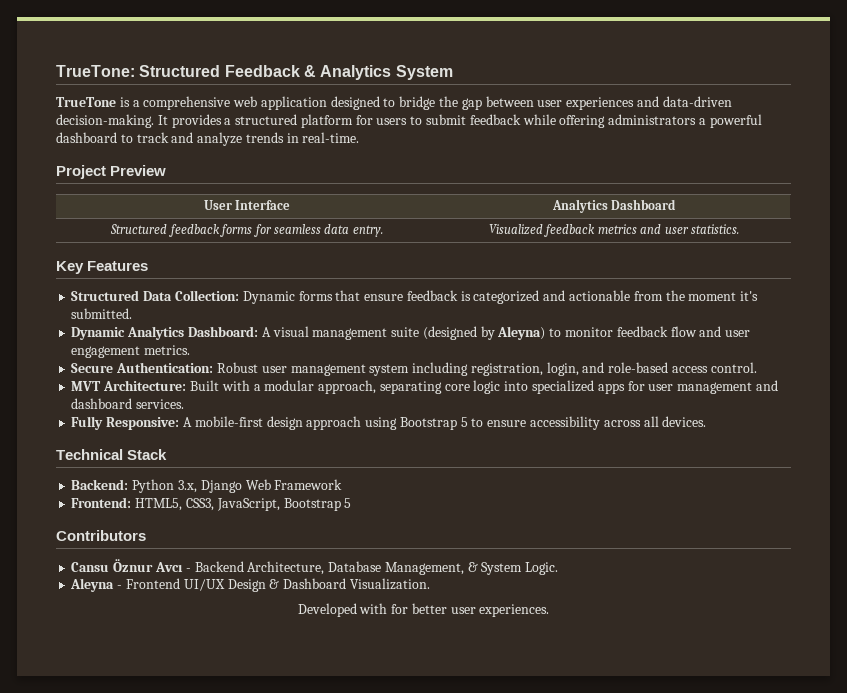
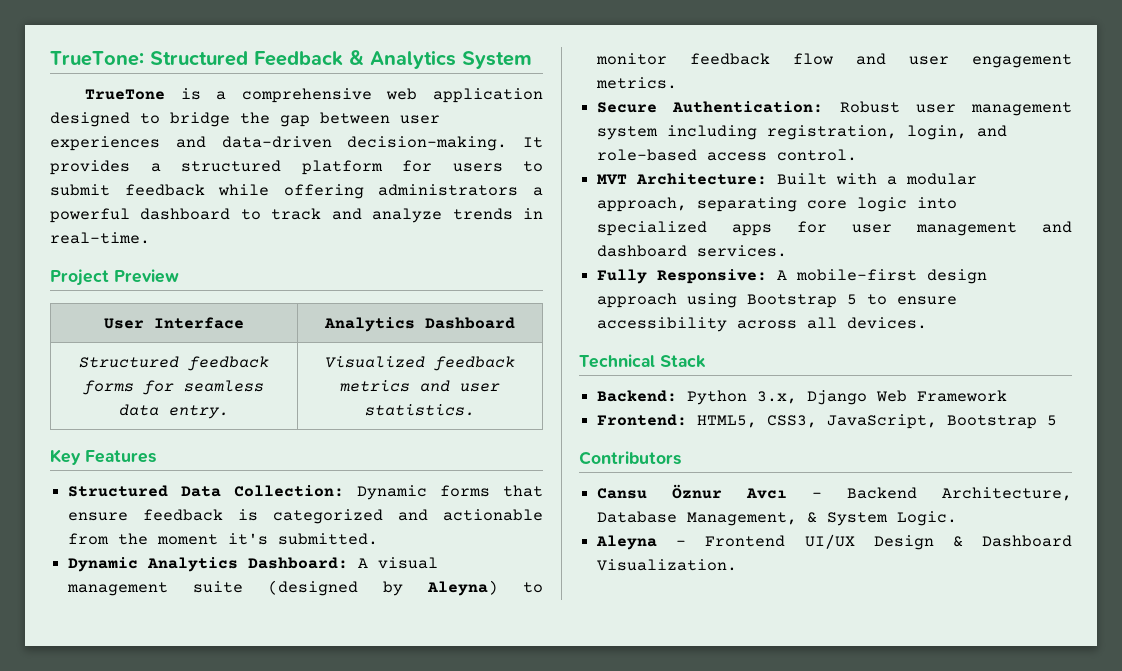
[297,603,550,617] // Developed with for better user experiences. -> (738, 565) none

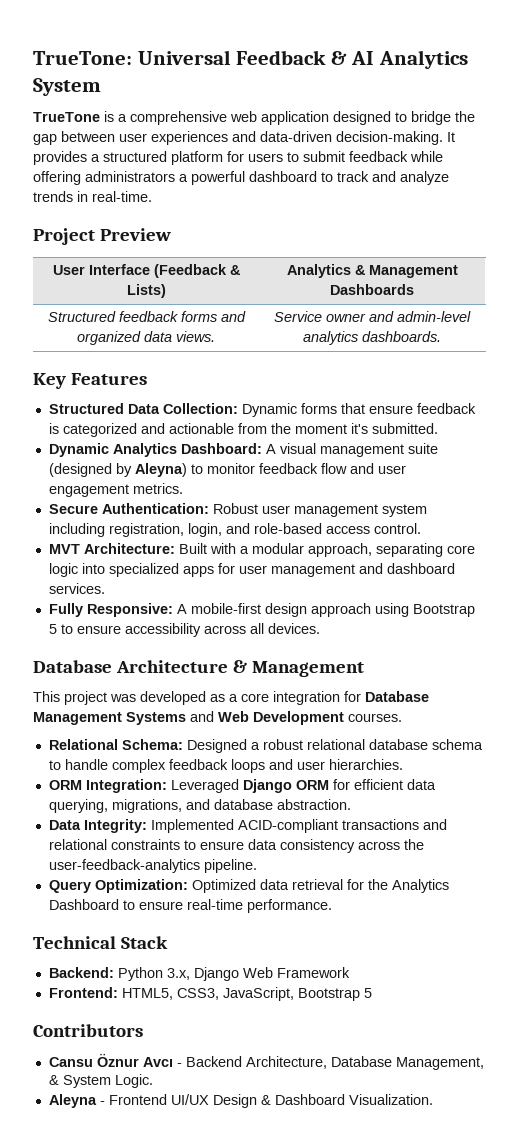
[150,51,248,66] Structured -> [137,50,231,65] Universal
(364, 57) none -> [351,51,375,65] AI
[324,317,515,332] [79,356,269,371] [83,380,264,395] [119,404,229,419] [325,356,515,371] [340,380,500,392] [365,404,475,416] | Analytics Dashboard // Structured feedback forms for seamless data entry. | Visualized feedback metrics and user statistics. -> [153,264,241,278] [126,284,166,298] [286,264,458,278] [330,284,414,295] [47,311,246,322] [77,331,215,345] [274,311,471,322] [303,331,441,345] (Feedback & Lists) | Analytics & Management Dashboards // Structured feedback forms and organized data views. | Service owner and admin-level analytics dashboards.
(928, 323) none -> [33,660,364,677] [33,691,429,705] [33,711,402,725] [48,739,483,753] [48,759,403,773] [48,779,436,793] [48,799,351,813] [48,819,447,833] [48,839,424,853] [48,859,257,873] [48,879,449,893] [48,899,332,913] // Database Architecture & Management // This project was developed as a core integration for Database Management Systems and Web Development courses. // Relational Schema: Designed a robust relational database schema to handle complex feedback loops and user hierarchies. // ORM Integration: Leveraged Django ORM for efficient data querying, migrations, and database abstraction. // Data Integrity: Implemented ACID-compliant transactions and relational constraints to ensure data consistency across the user-feedback-analytics pipeline. // Query Optimization: Optimized data retrieval for the Analytics Dashboard to ensure real-time performance.

